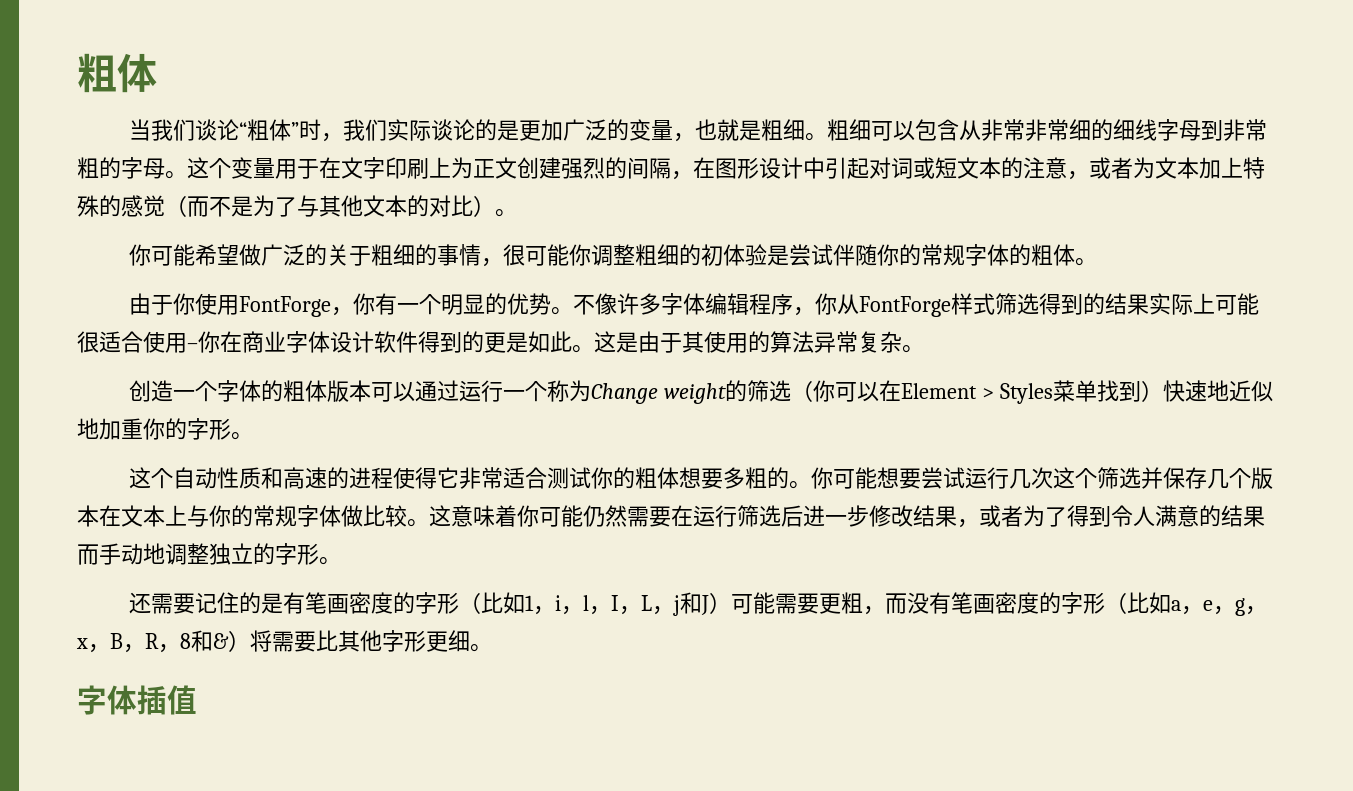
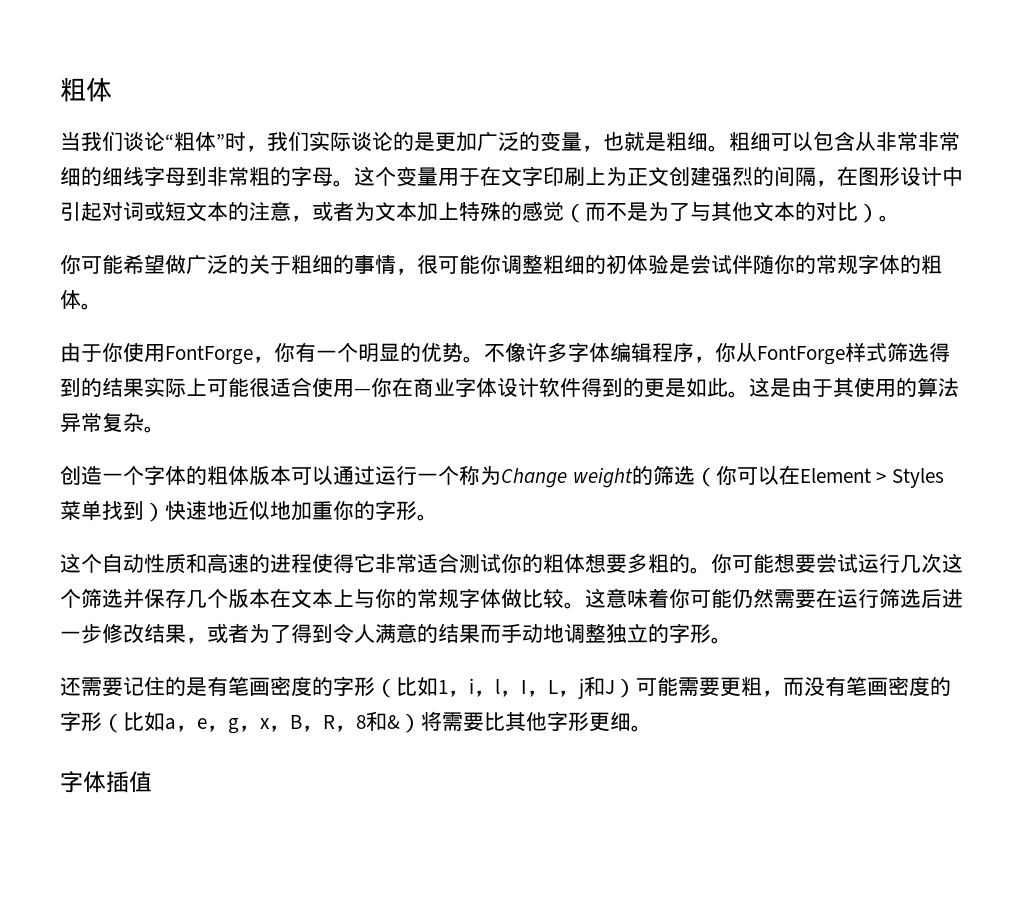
[187,343,198,350] – -> [354,389,371,395] —

